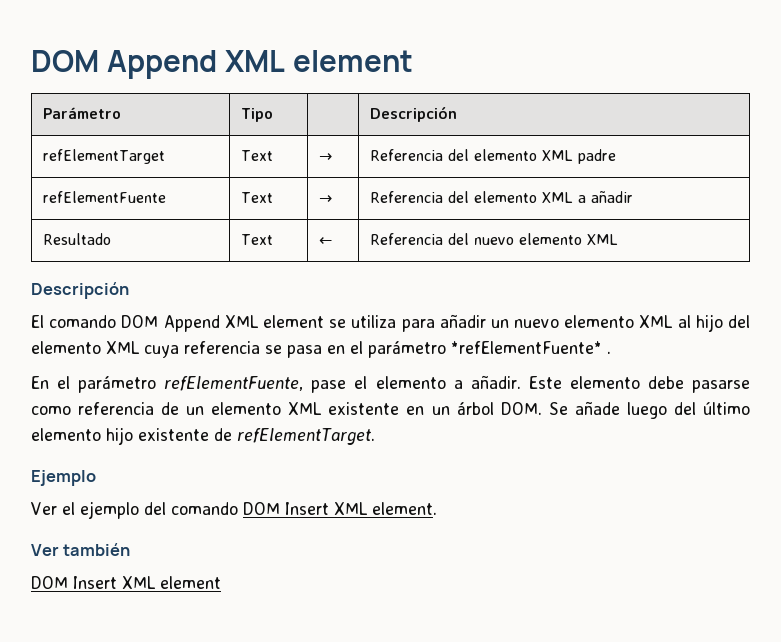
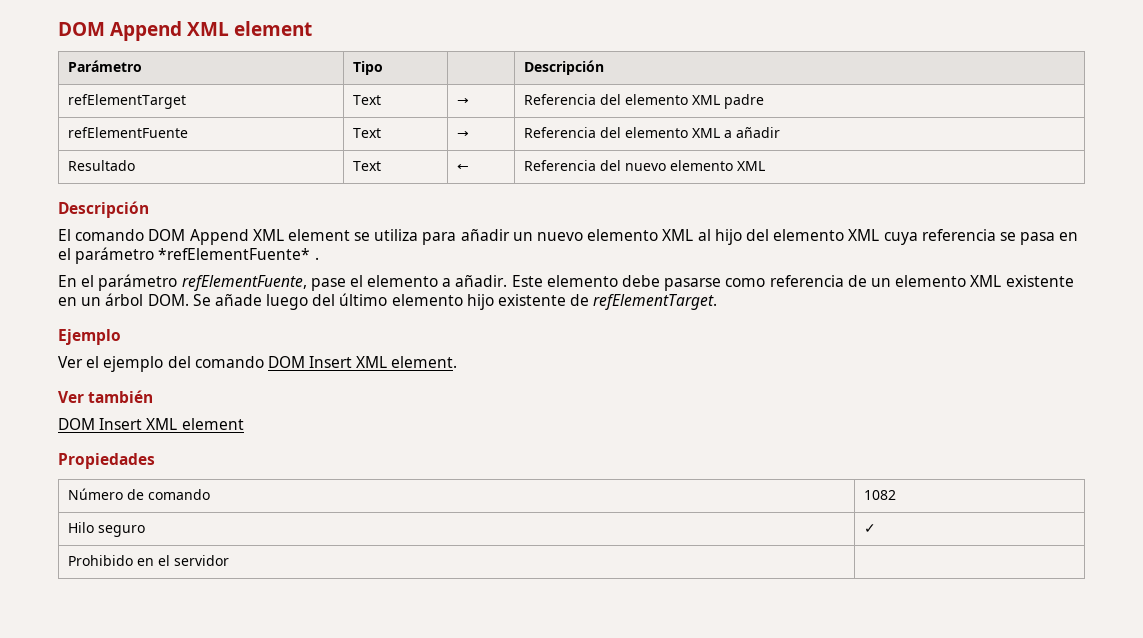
(221, 582) none -> [58,453,155,469] [68,488,211,500] [864,490,897,500] [68,522,146,537] [864,524,877,533] [68,555,230,566] // Propiedades // Número de comando | 1082 // Hilo seguro | ✓ // Prohibido en el servidor |

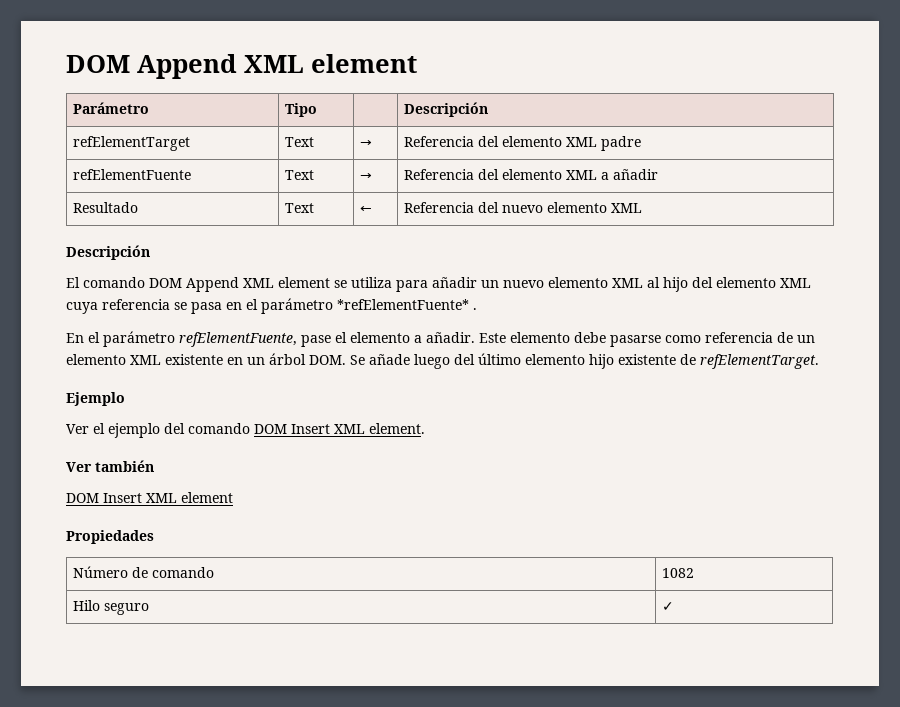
[68,555,230,566] // Prohibido en el servidor | -> (675, 606) none

